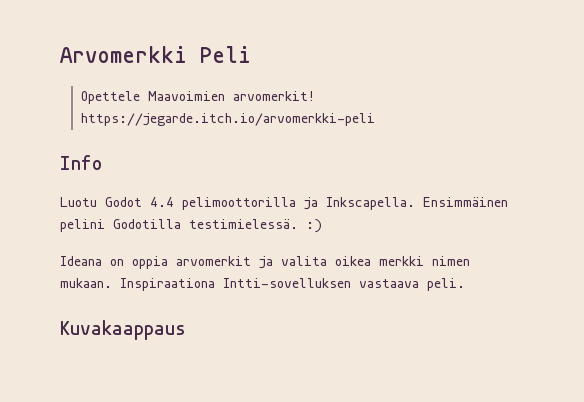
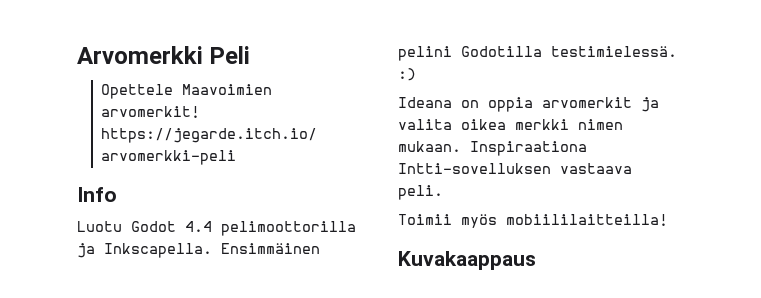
(465, 284) none -> [398,214,668,228] // Toimii myös mobiililaitteilla!

